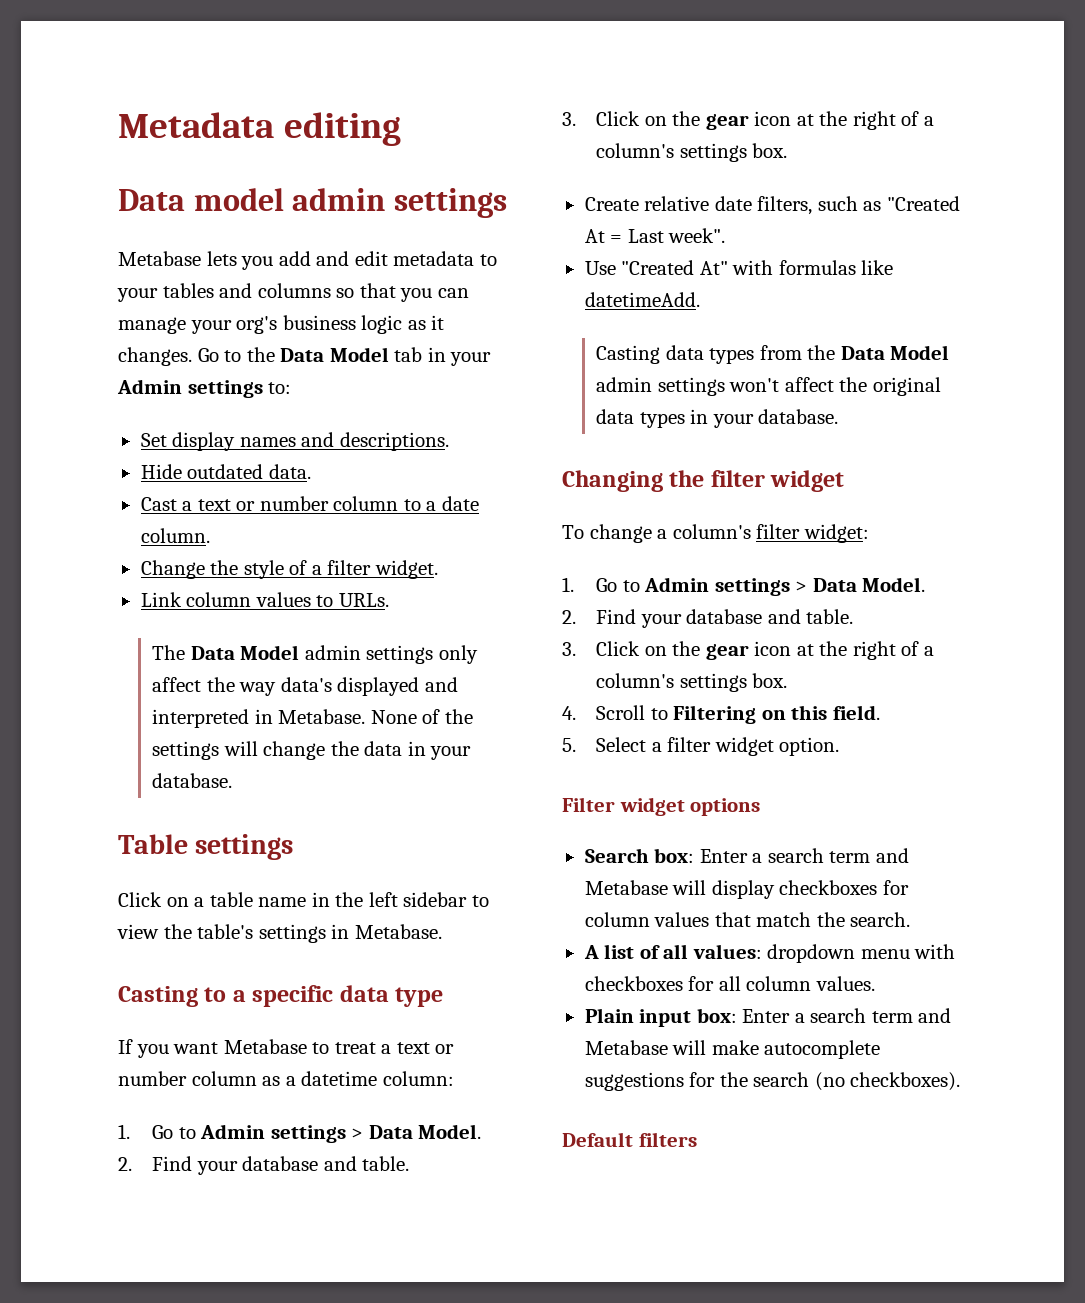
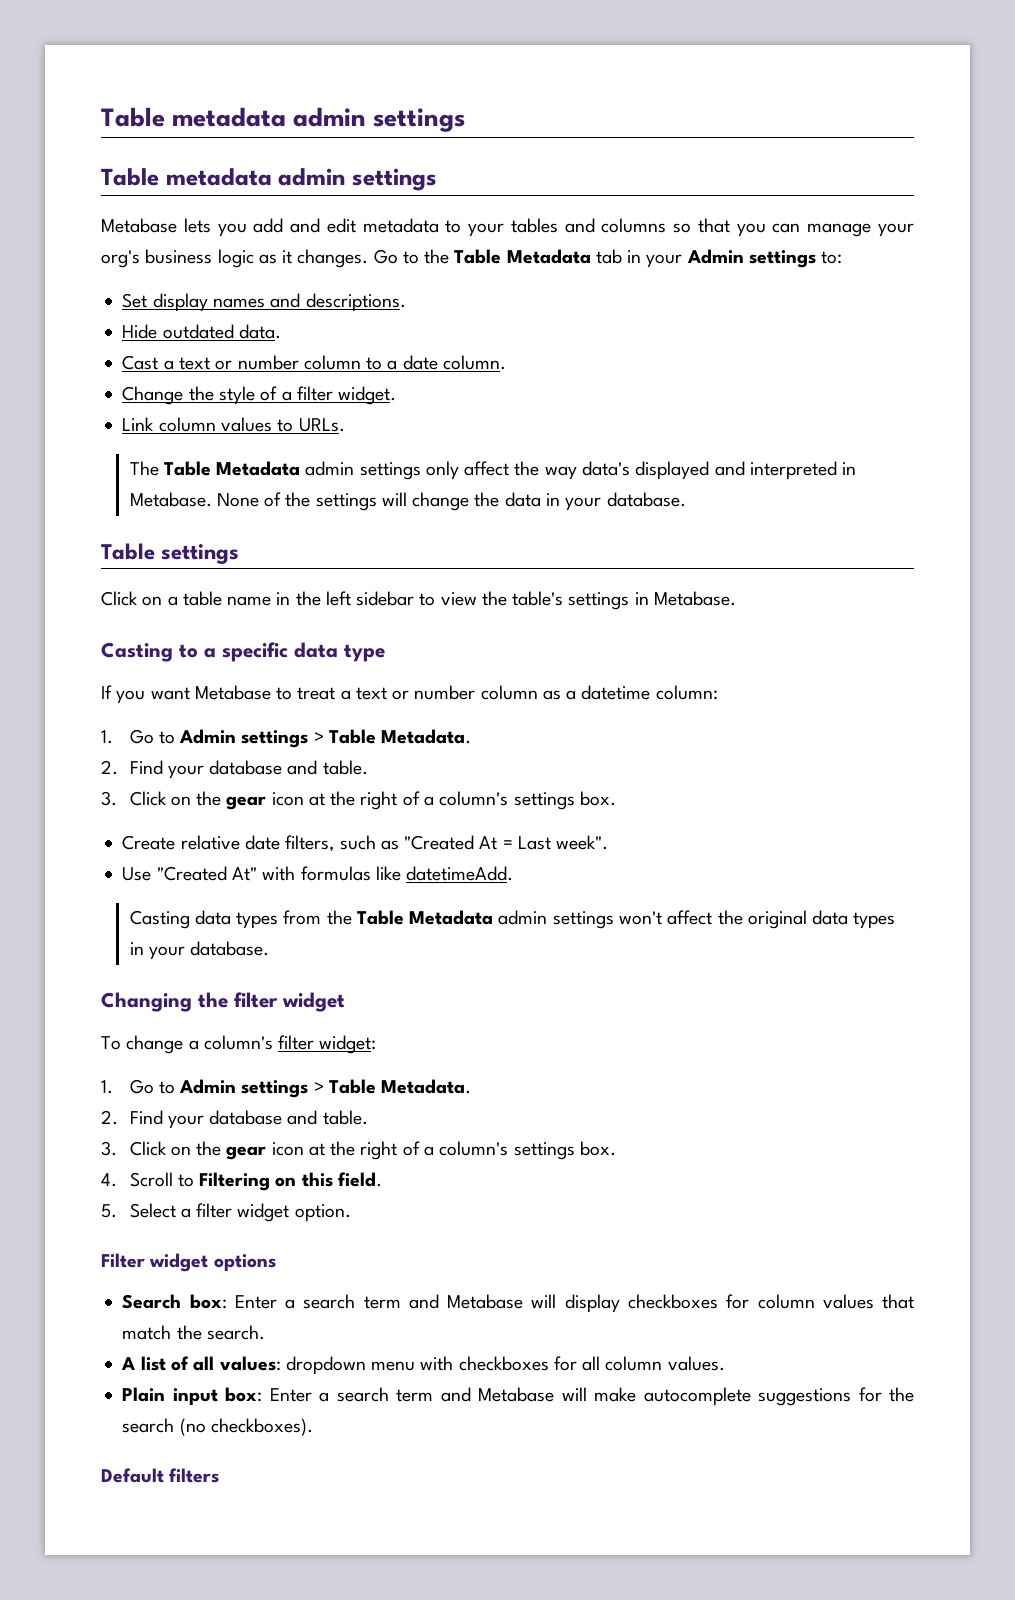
[118,112,401,146] [118,188,284,211] Metadata editing // Data model -> [101,107,466,132] [101,168,272,186] Table metadata admin settings // Table metadata
[280,347,389,362] Data Model -> [454,249,591,264] Table Metadata
[190,645,300,660] Data Model -> [163,461,301,476] Table Metadata
[368,1124,482,1139] Data Model. -> [328,729,472,744] Table Metadata.
[840,345,950,360] Data Model -> [356,910,494,925] Table Metadata
[812,577,926,592] Data Model. -> [328,1079,472,1094] Table Metadata.

